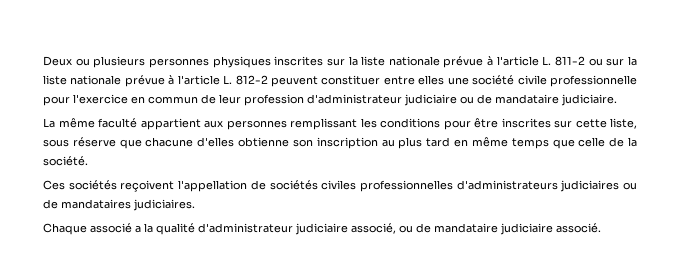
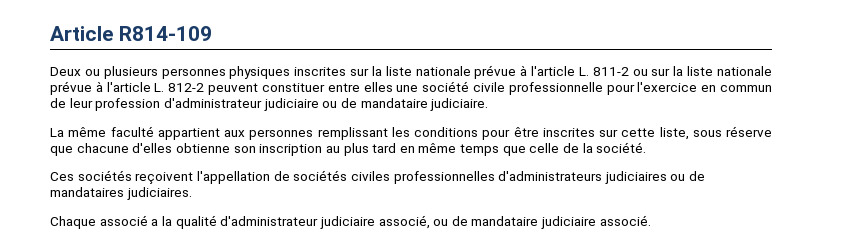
(43, 61) none -> [50,26,212,41] Article R814-109 //

